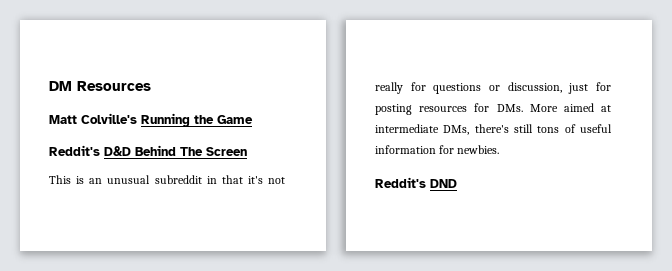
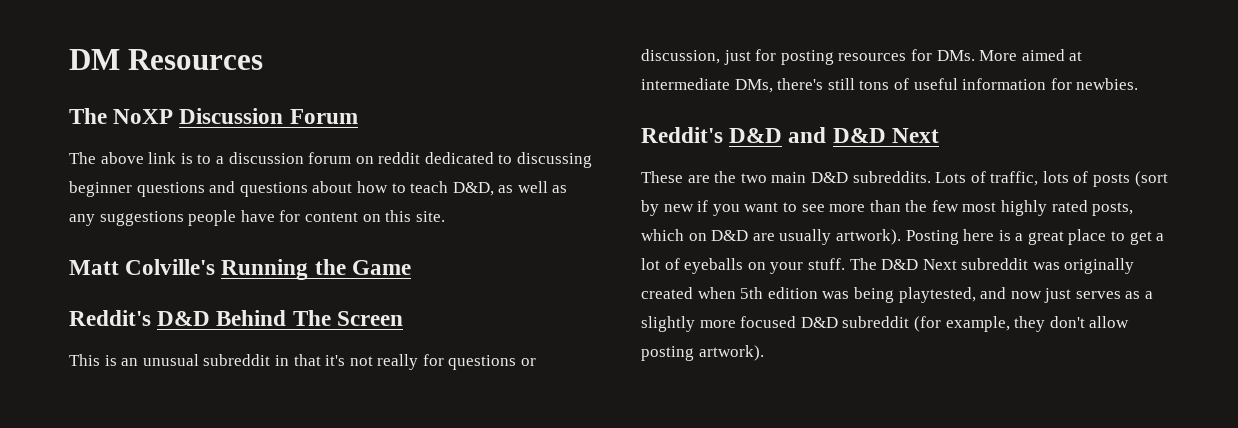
(151, 86) none -> [69,108,358,124] [69,152,593,168] [69,181,568,197] [69,210,445,226] // The NoXP Discussion Forum // The above link is to a discussion forum on reddit dedicated to discussing beginner questions and questions about how to teach D&D, as well as any suggestions people have for content on this site.
[430,179,457,188] DND -> [729,127,939,143] [641,171,1168,187] [641,200,1134,216] [641,229,1165,245] [641,258,1135,274] [641,287,1154,303] [641,316,1130,332] [641,345,764,361] D&D and D&D Next // These are the two main D&D subreddits. Lots of traffic, lots of posts (sort by new if you want to see more than the few most highly rated posts, which on D&D are usually artwork). Posting here is a great place to get a lot of eyeballs on your stuff. The D&D Next subreddit was originally created when 5th edition was being playtested, and now just serves as a slightly more focused D&D subreddit (for example, they don't allow posting artwork).

